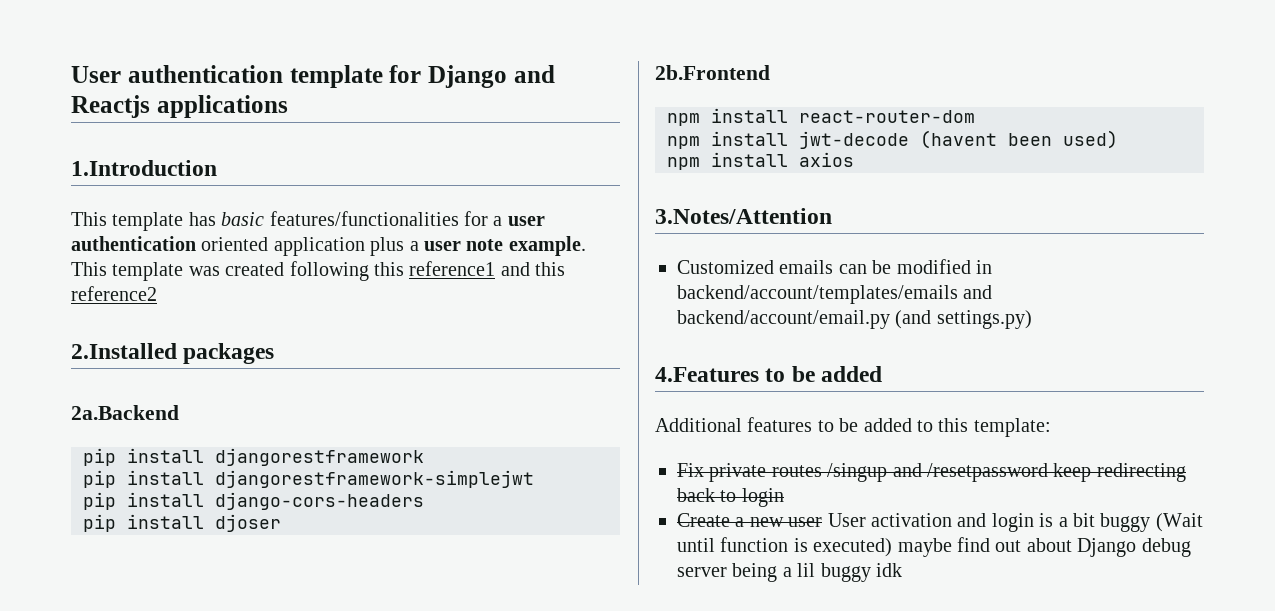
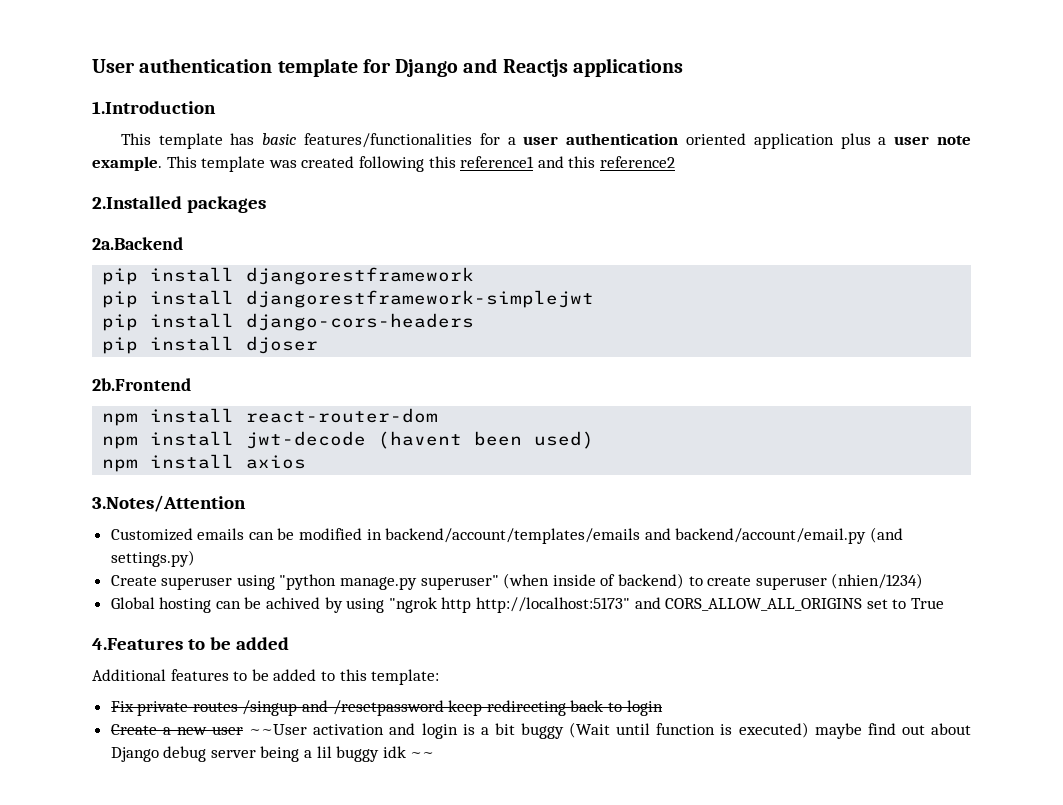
(1032, 319) none -> [110,573,924,590] [110,597,944,613] // Create superuser using "python manage.py superuser" (when inside of backend) to create superuser (nhien/1234) // Global hosting can be achived by using "ngrok http http://localhost:5173" and CORS_ALLOW_ALL_ORIGINS set to True
[827,513,866,527] User -> [249,724,308,735] ~~User
(902, 570) none -> [410,752,435,758] ~~

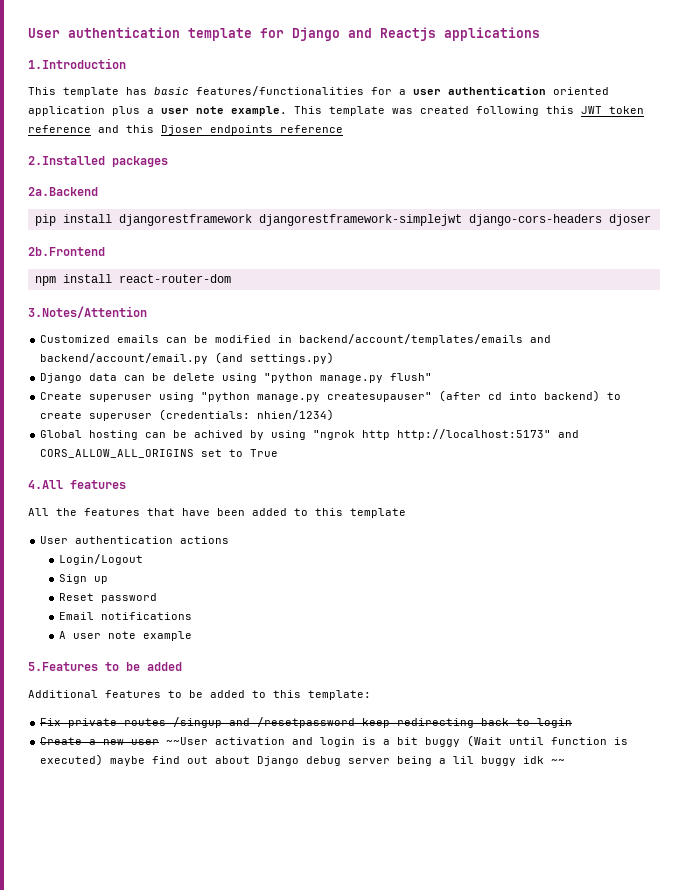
[460,156,675,168] reference1 and this reference2 -> [581,106,644,114] [28,125,343,135] JWT token reference and this Djoser endpoints reference
[102,290,235,308] // pip install -> (252, 220) none
[102,313,235,331] // pip install -> (462, 220) none
[102,336,235,354] // pip install -> (602, 220) none
[102,431,595,449] [102,454,307,472] // npm install jwt-decode (havent been used) // npm install axios -> (231, 278) none
(195, 558) none -> [40,373,433,383] // Django data can be delete using "python manage.py flush"
[420,573,616,590] superuser" (when inside of -> [327,390,538,402] createsupauser" (after cd into
[831,573,924,589] (nhien/1234) -> [159,409,335,421] (credentials: nhien/1234)
[92,638,183,650] 4.Features -> [28,480,126,489] [28,508,406,518] [40,536,230,544] [58,554,143,565] [58,574,108,584] [58,593,157,603] [58,612,192,620] [58,631,192,641] [28,662,98,671] 4.All features // All the features that have been added to this template // User authentication actions // Login/Logout // Sign up // Reset password // Email notifications // A user note example // 5.Features

